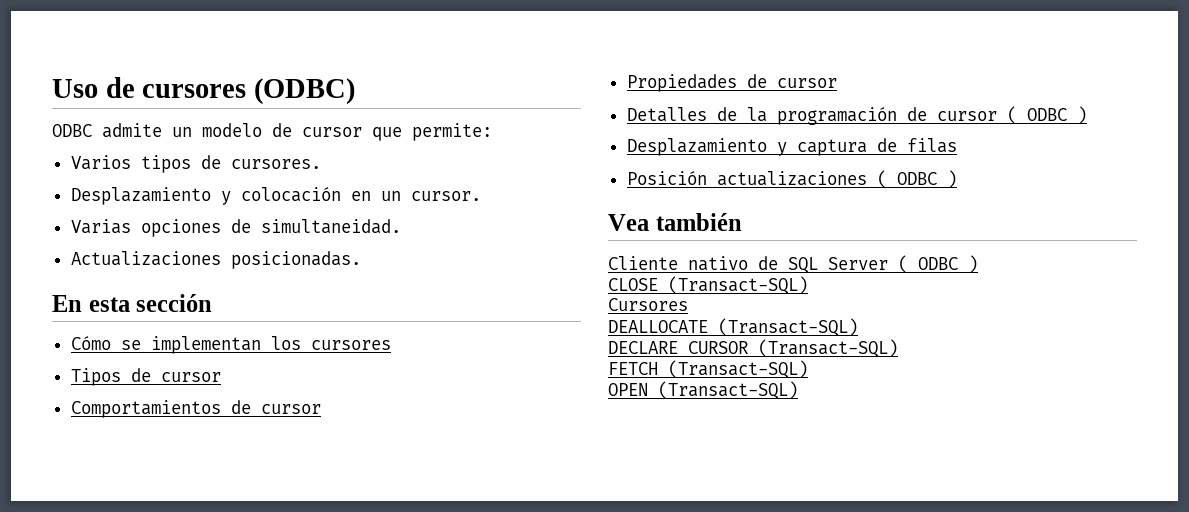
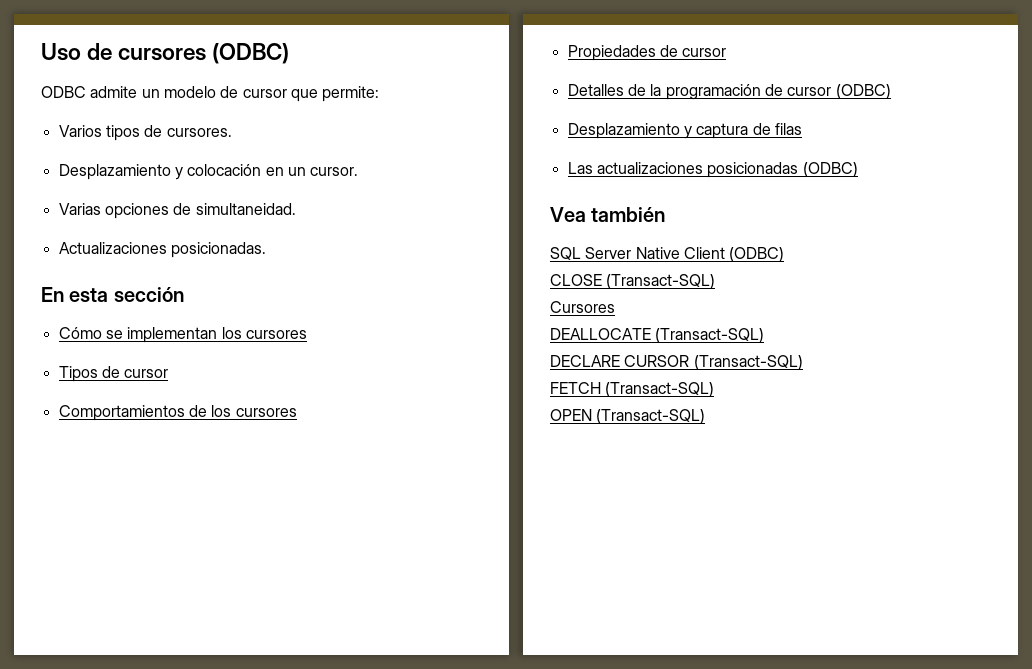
[260,404,321,414] cursor -> [211,405,297,417] los cursores
[1006,106,1087,124] ( ODBC ) -> [835,84,891,99] (ODBC)
[626,170,957,188] [608,213,742,231] [608,255,978,274] Posición actualizaciones ( ODBC ) // Vea también // Cliente nativo de SQL Server ( ODBC ) -> [567,162,858,178] [550,207,666,222] [550,247,785,262] Las actualizaciones posicionadas (ODBC) // Vea también // SQL Server Native Client (ODBC)

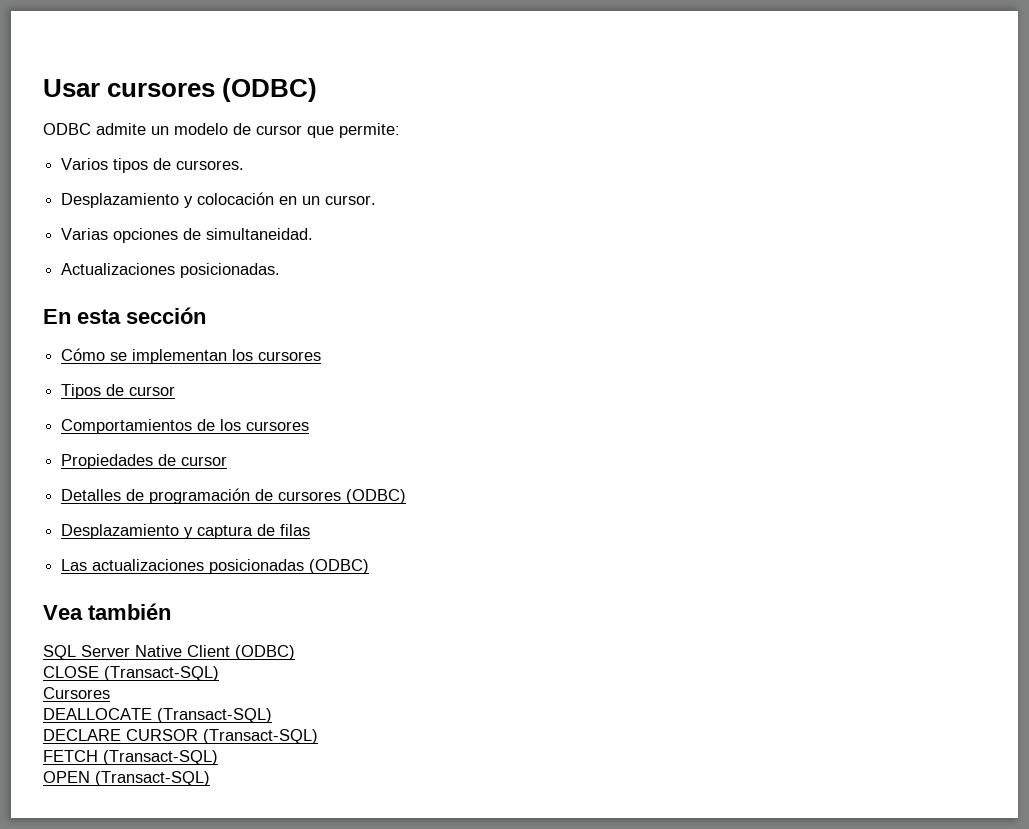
[41,43,113,61] Uso de -> [43,79,100,97] Usar
[650,84,662,96] la -> (145, 495) none
[787,87,832,96] cursor -> [278,491,342,501] cursores

